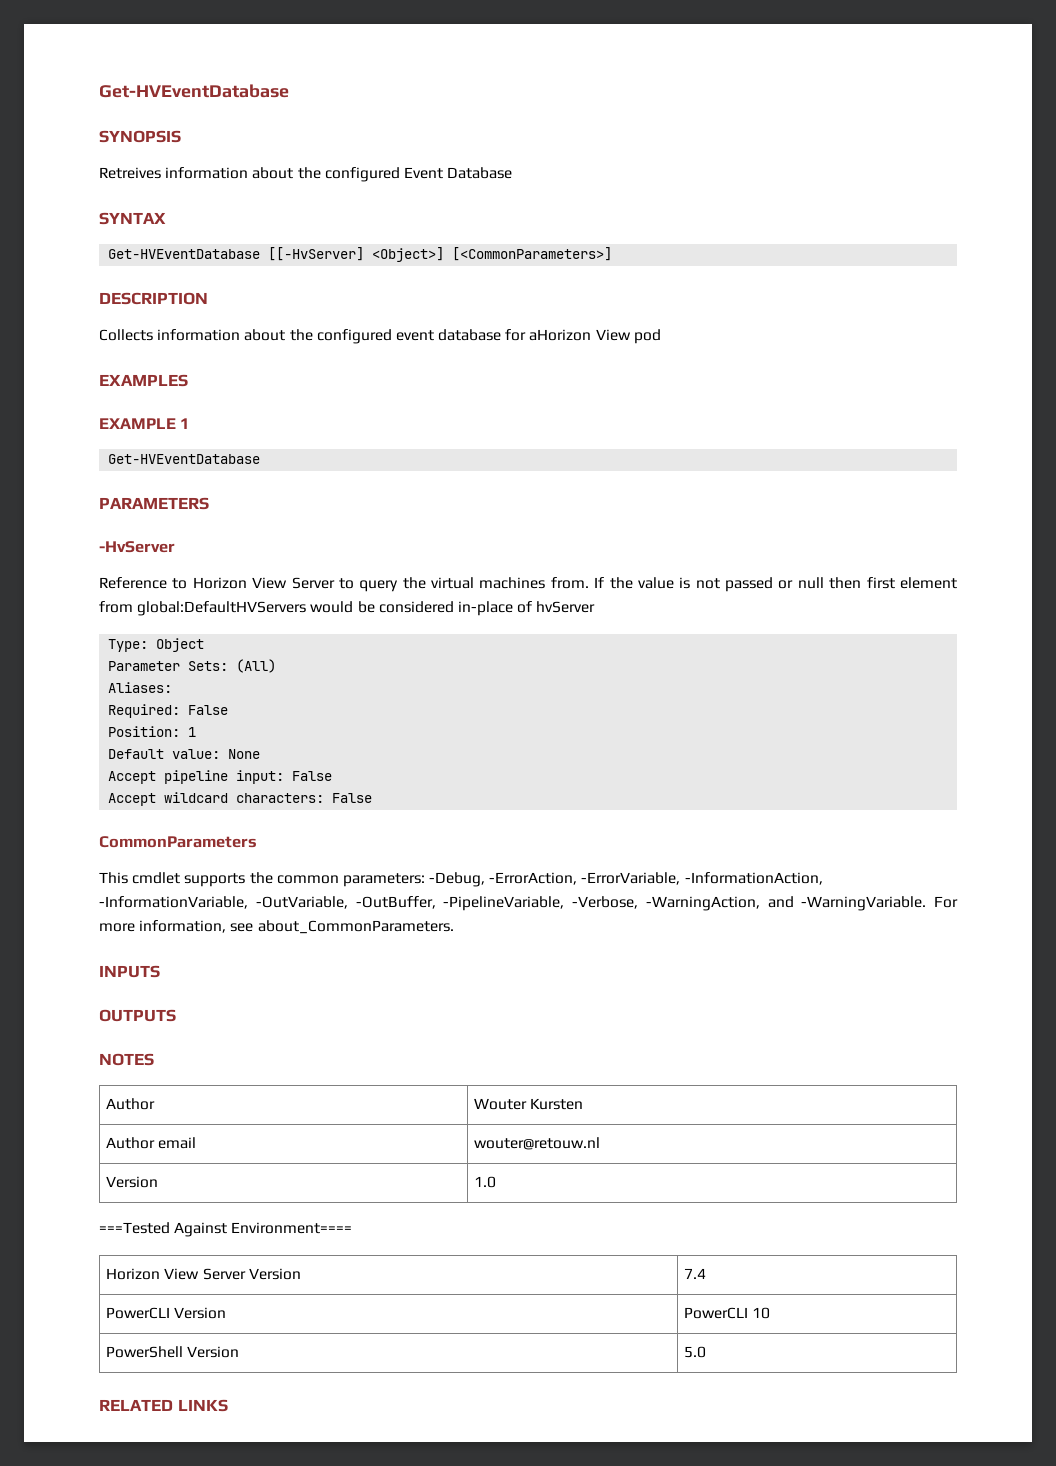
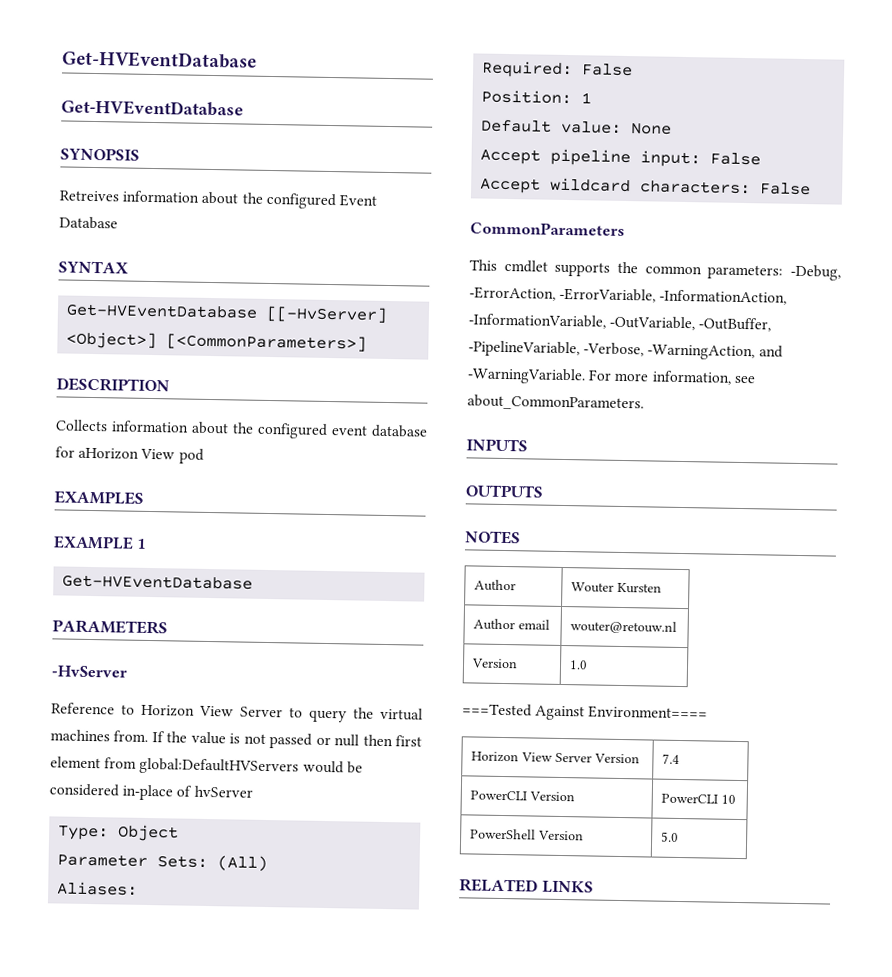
[99,84,289,98] Get-HVEventDatabase -> [62,50,257,69] [61,99,244,117] Get-HVEventDatabase // Get-HVEventDatabase

